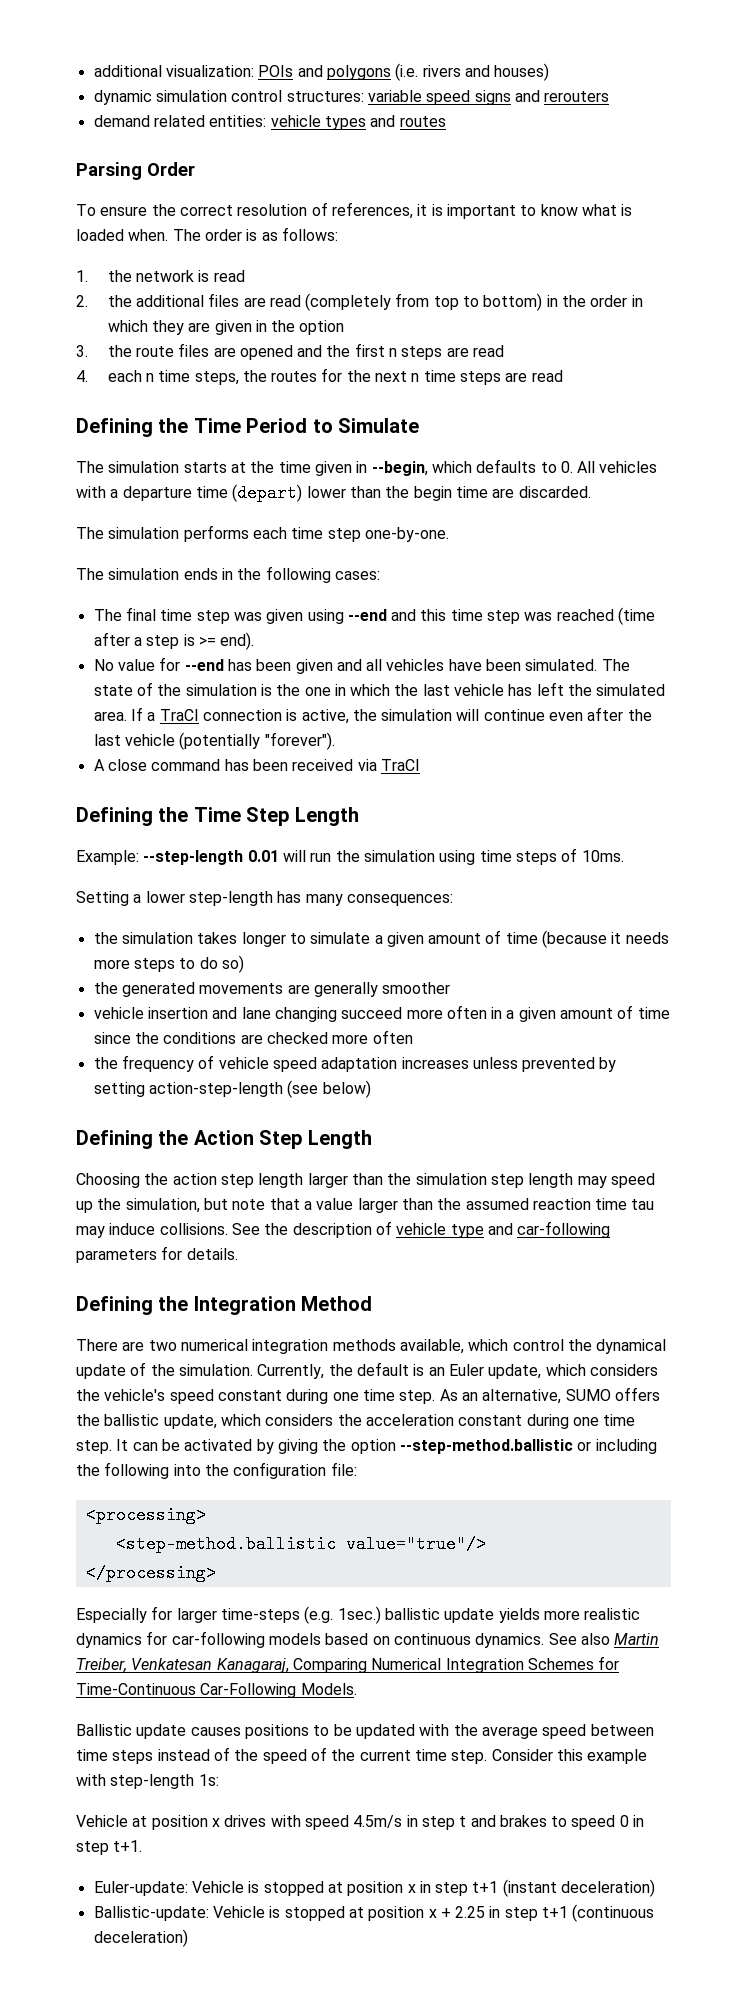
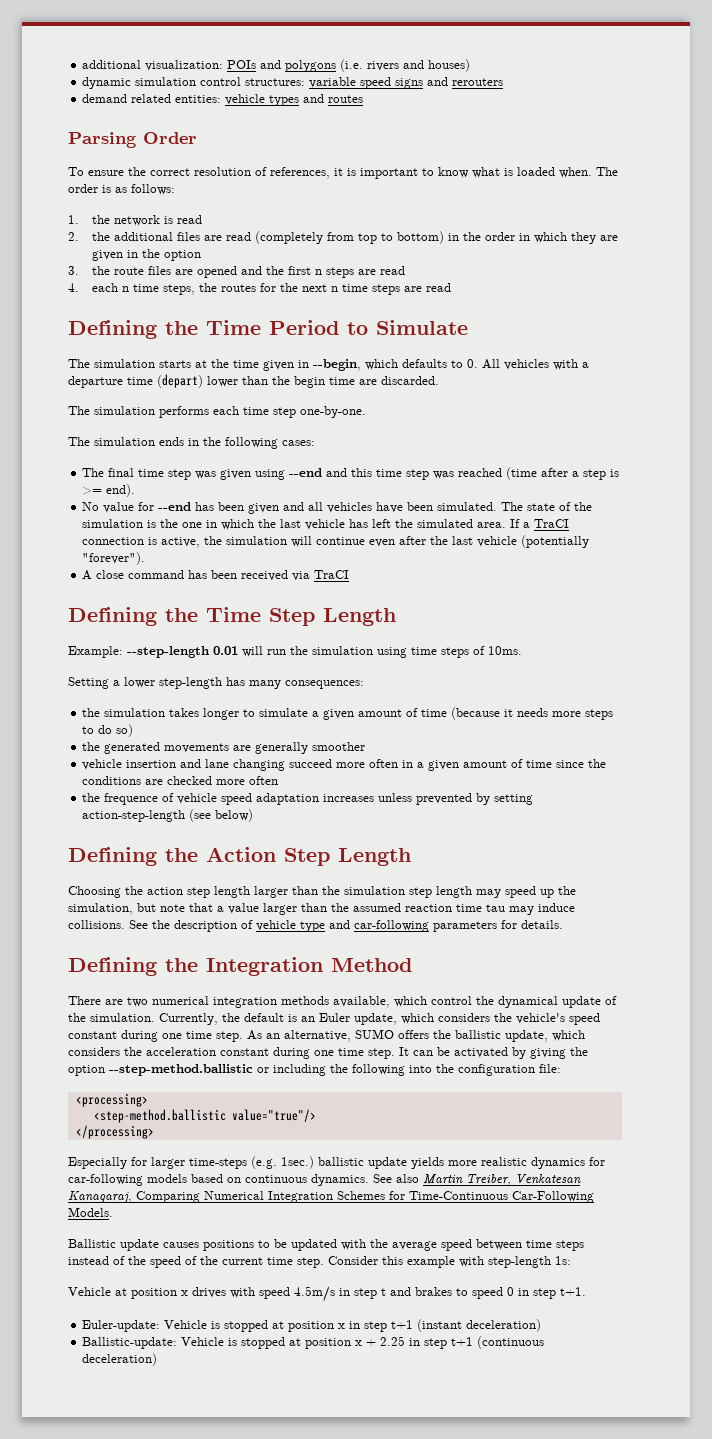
[121,1055,194,1072] frequency -> [104,793,159,805] frequence

